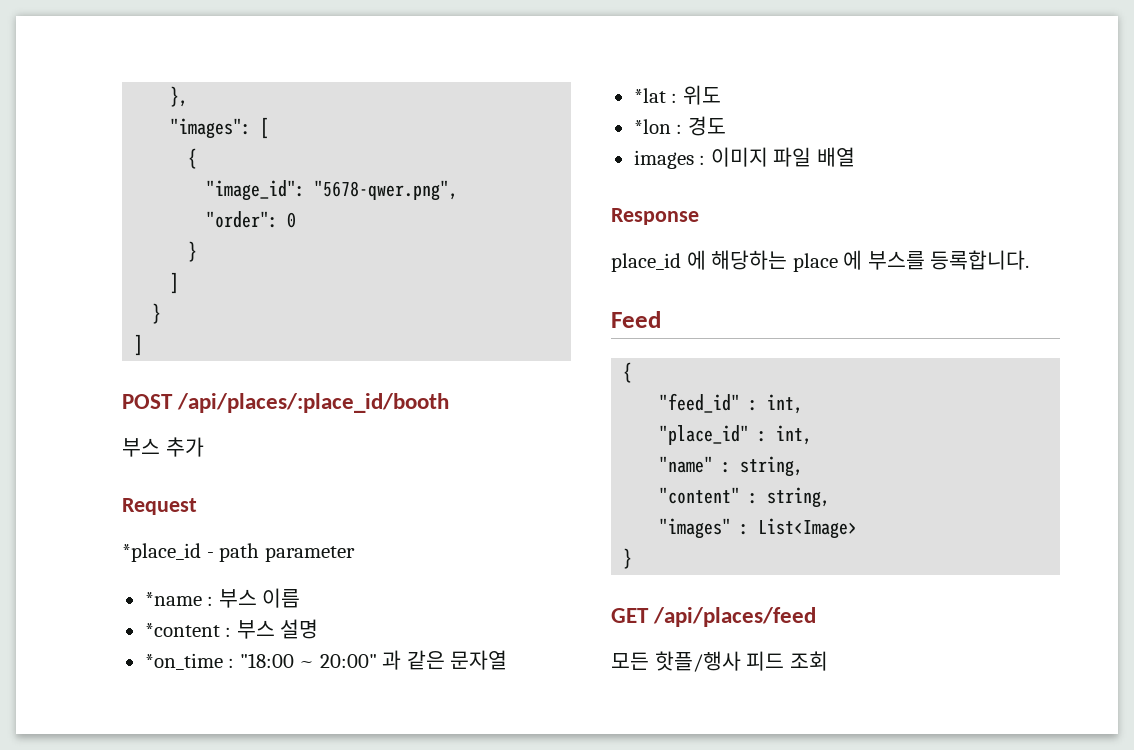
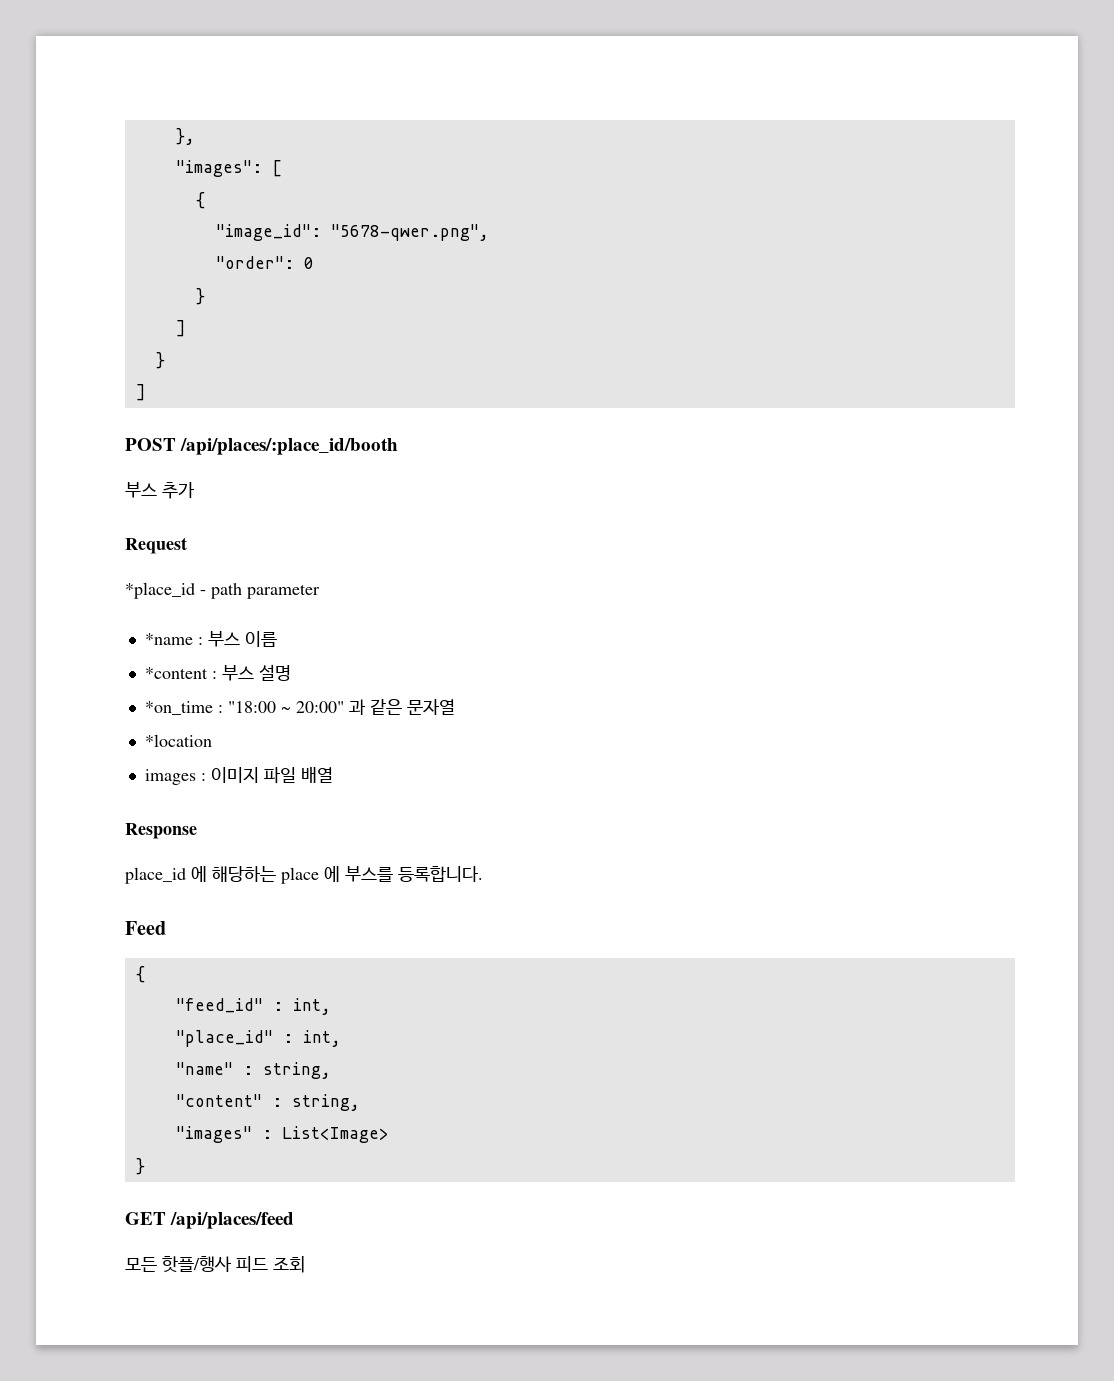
[633,85,721,105] [633,116,726,136] *lat : 위도 // *lon : 경도 -> [144,734,212,747] *location

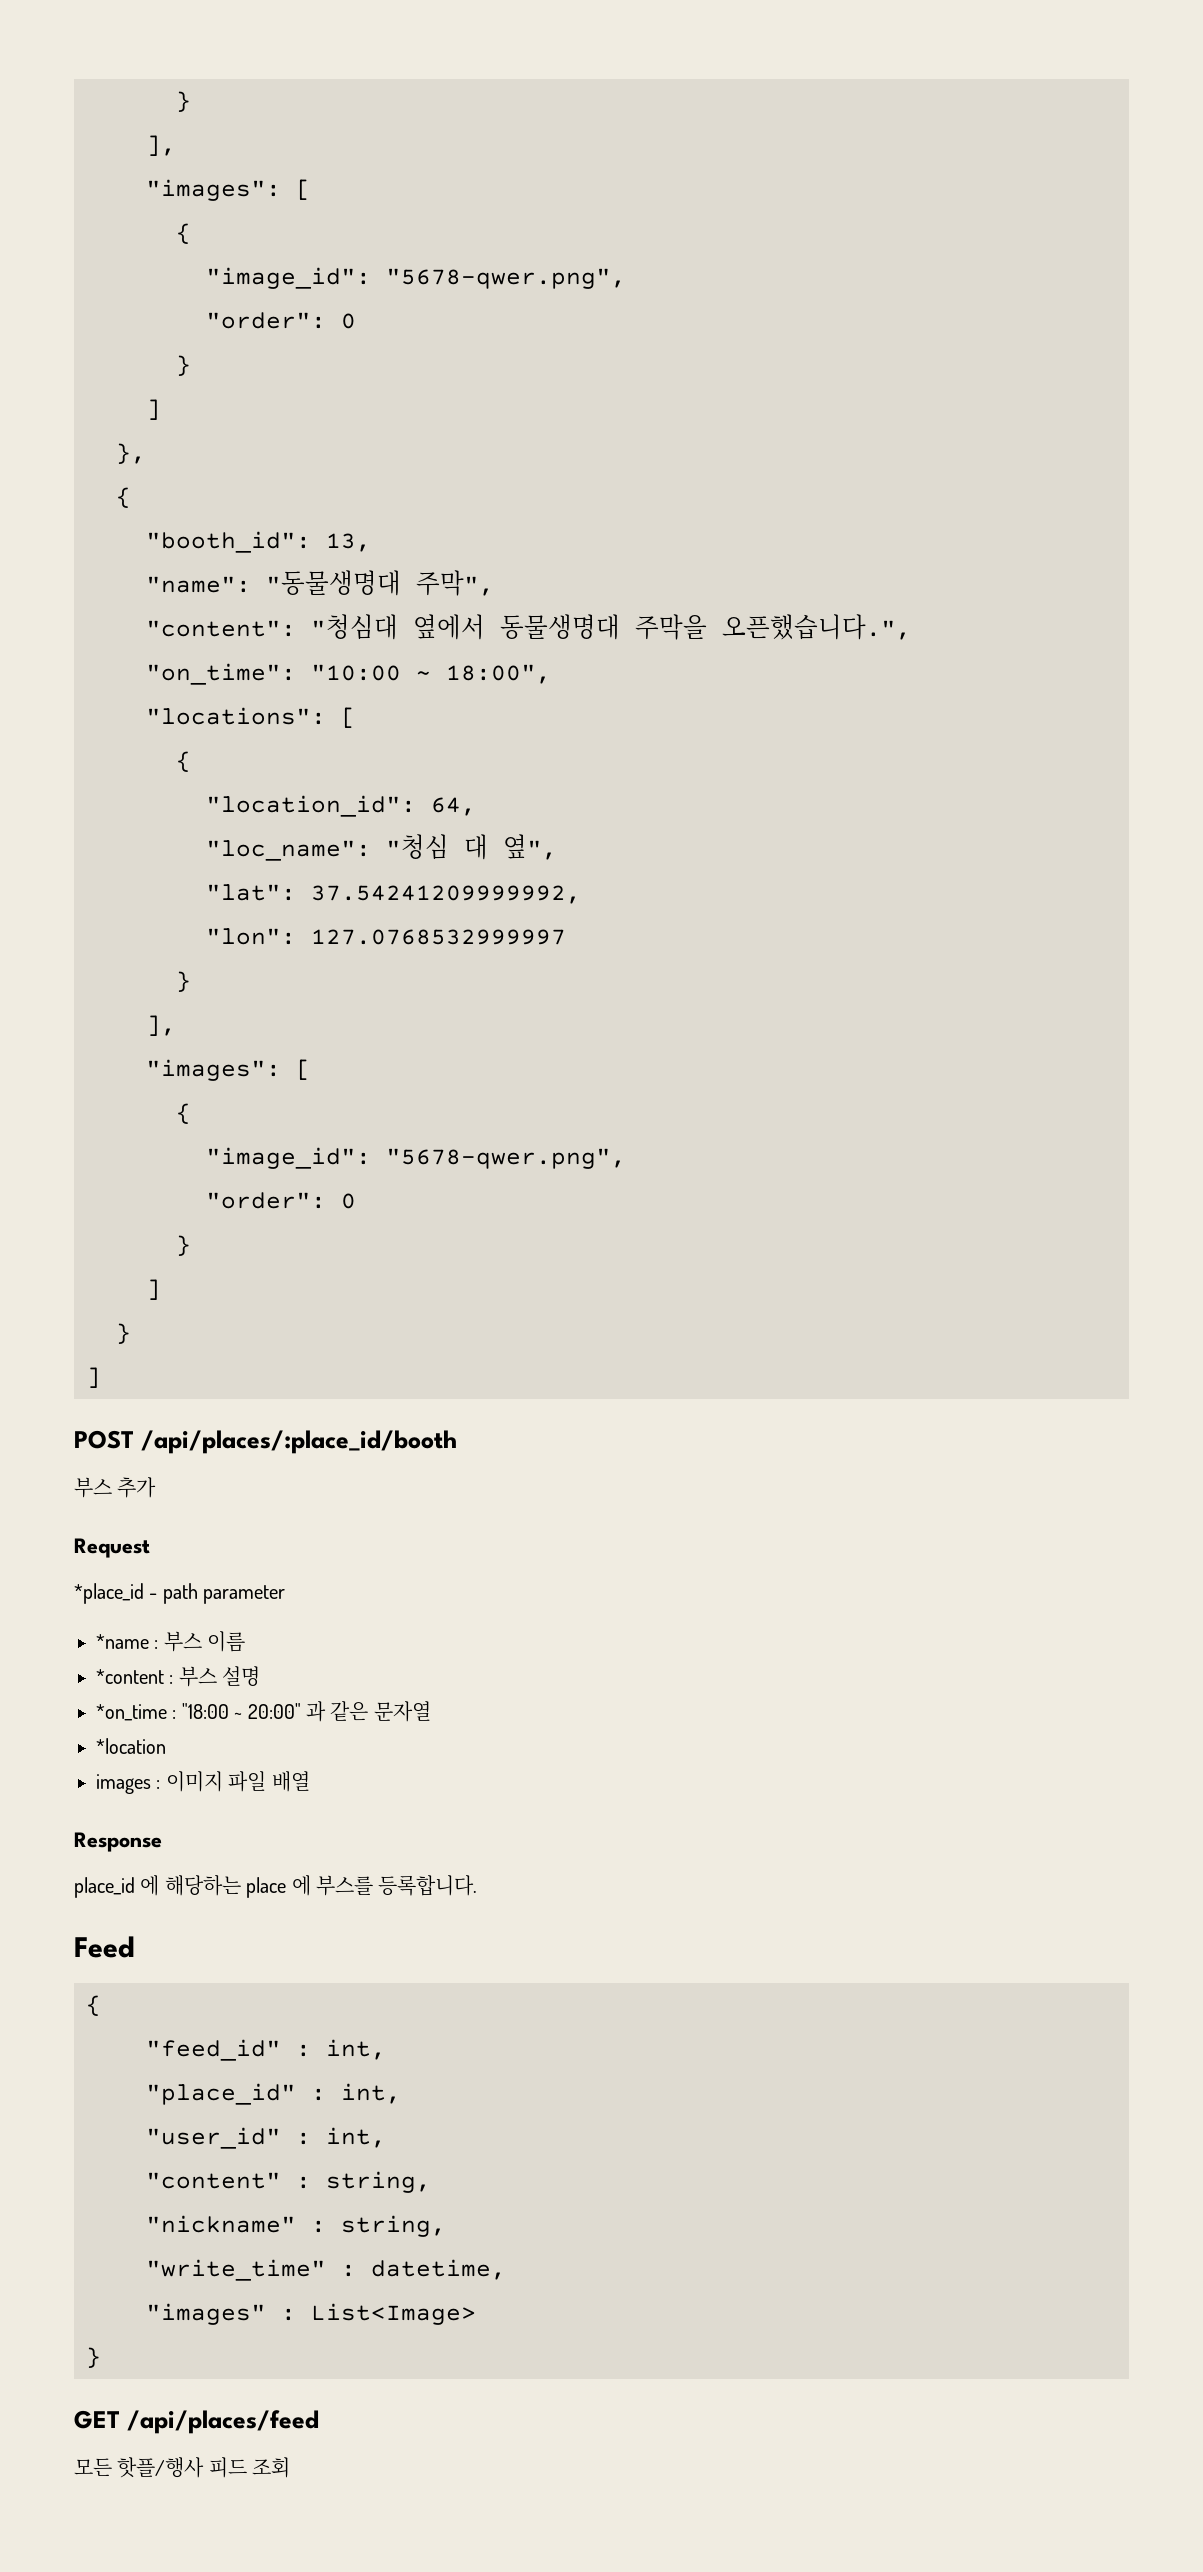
[175,128,195,145] }, -> [176,91,191,112] [146,135,176,156] [146,179,311,201] [176,223,191,244] [206,267,626,289] [206,312,356,329] [176,355,191,376] [146,399,161,420] [116,443,146,464] [116,487,131,508] [146,531,371,553] [146,570,494,596] [146,614,911,640] [146,663,551,685] [146,707,356,728] [176,751,191,772] [206,795,476,817] [206,834,557,861] [206,884,581,904] [206,928,566,945] [176,971,191,992] [146,1015,176,1036] } // ], // "images": [ // { // "image_id": "5678-qwer.png", // "order": 0 // } // ] // }, // { // "booth_id": 13, // "name": "동물생명대 주막", // "content": "청심대 옆에서 동물생명대 주막을 오픈했습니다.", // "on_time": "10:00 ~ 18:00", // "locations": [ // { // "location_id": 64, // "loc_name": "청심 대 옆", // "lat": 37.54241209999992, // "lon": 127.0768532999997 // } // ],
[175,1062,331,1079] "name" : string, -> [146,2127,386,2149] "user_id" : int,
(360, 1102) none -> [146,2215,446,2237] [146,2259,506,2281] // "nickname" : string, // "write_time" : datetime,

